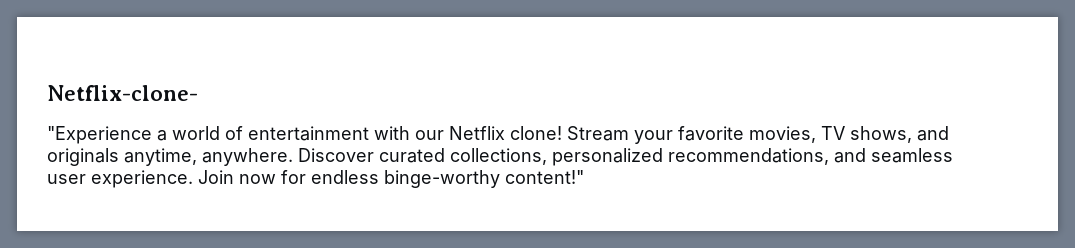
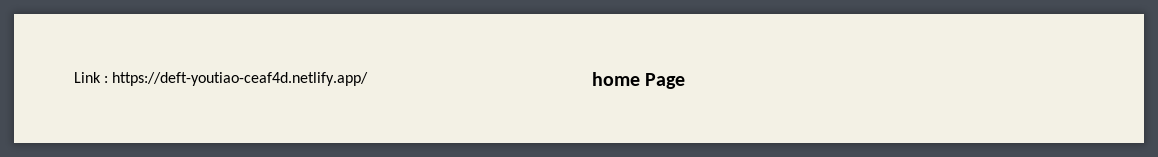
[47,85,198,101] [47,126,949,144] [47,148,953,166] [47,170,584,188] Netflix-clone- // "Experience a world of entertainment with our Netflix clone! Stream your favorite movies, TV shows, and originals anytime, anywhere. Discover curated collections, personalized recommendations, and seamless user experience. Join now for endless binge-worthy content!" -> [74,72,369,86] [592,72,686,89] Link : https://deft-youtiao-ceaf4d.netlify.app/ // home Page

